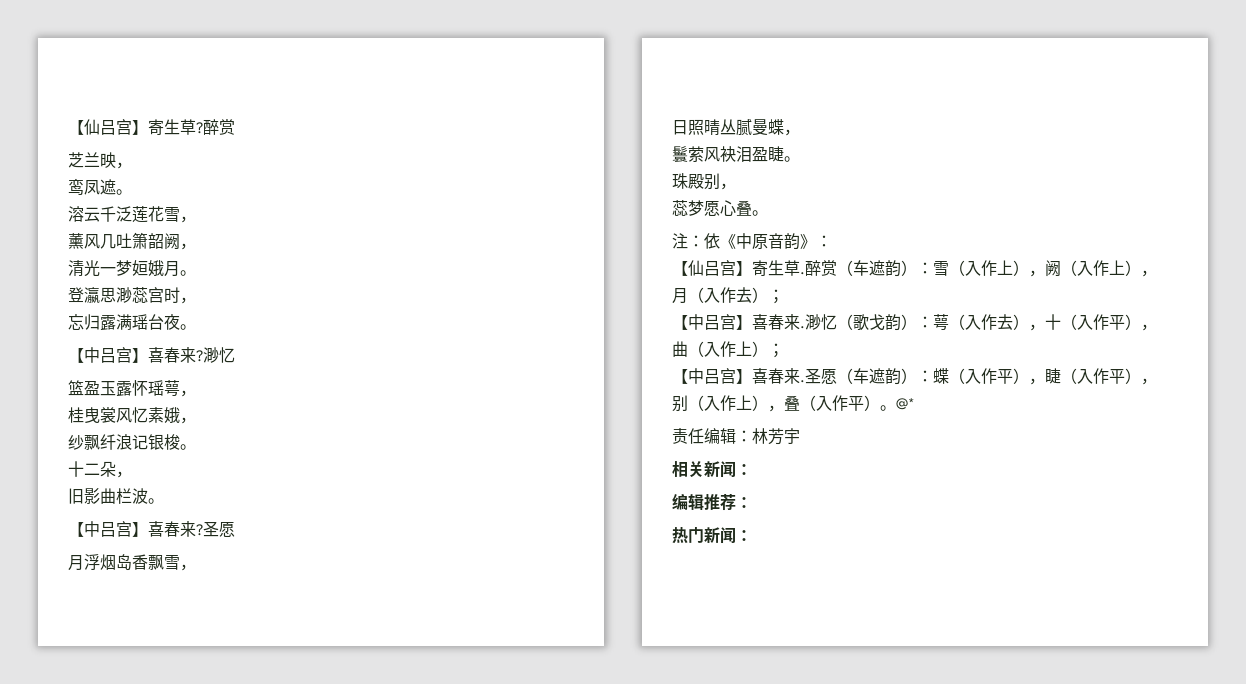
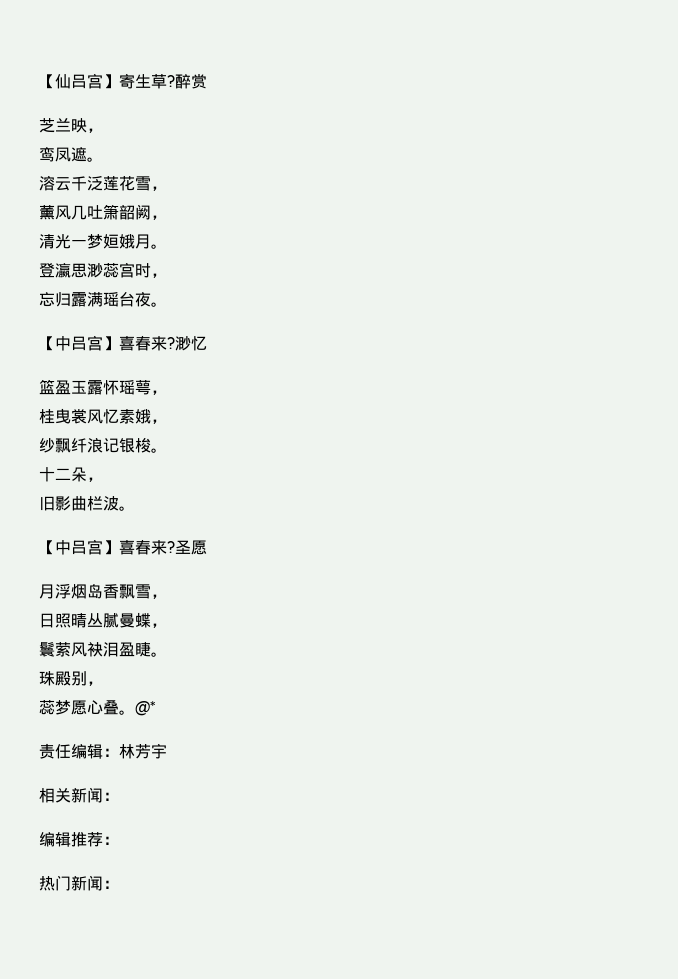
[672,233,832,250] [672,260,1157,277] [672,287,784,304] [672,314,1157,331] [672,341,784,358] [672,368,1157,385] [672,395,896,412] // 注：依《中原音韵》： // 【仙吕宫】寄生草.醉赏（车遮韵）：雪（入作上），阙（入作上），月（入作去）； // 【中吕宫】喜春来.渺忆（歌戈韵）：萼（入作去），十（入作平），曲（入作上）； // 【中吕宫】喜春来.圣愿（车遮韵）：蝶（入作平），睫（入作平），别（入作上），叠（入作平）。 -> (135, 712) none

